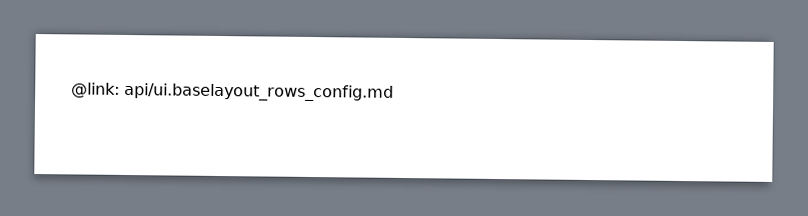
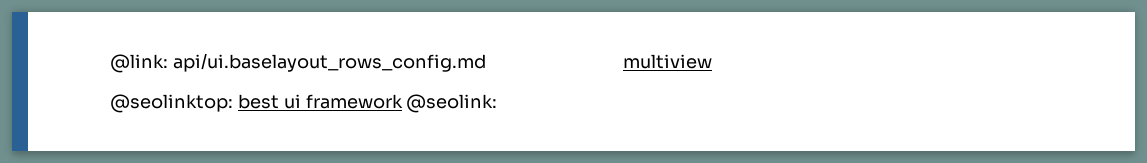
(394, 92) none -> [110,94,498,113] [623,54,712,69] // @seolinktop: best ui framework @seolink: multiview

